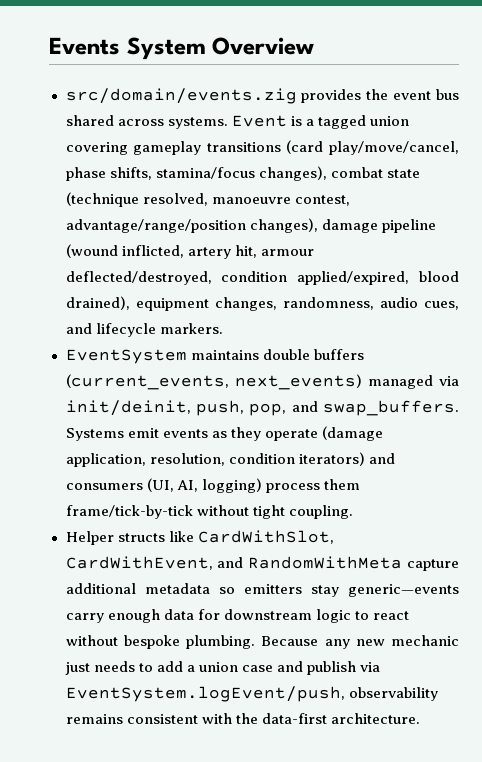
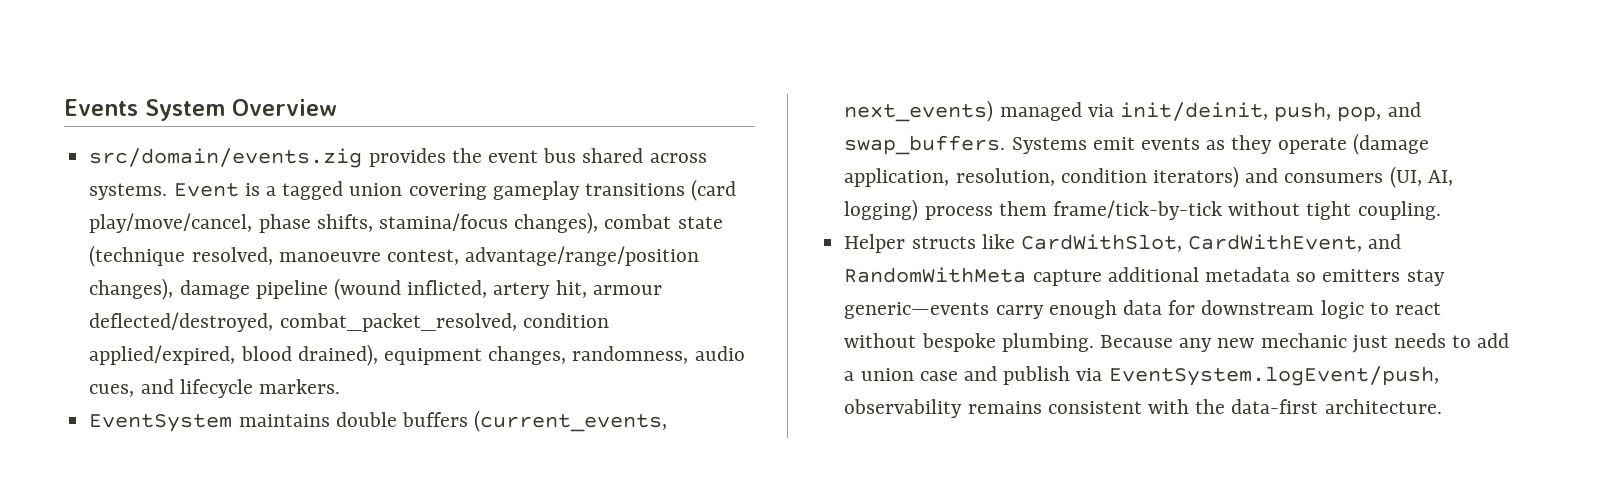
(212, 278) none -> [279,313,517,332] combat_packet_resolved,

